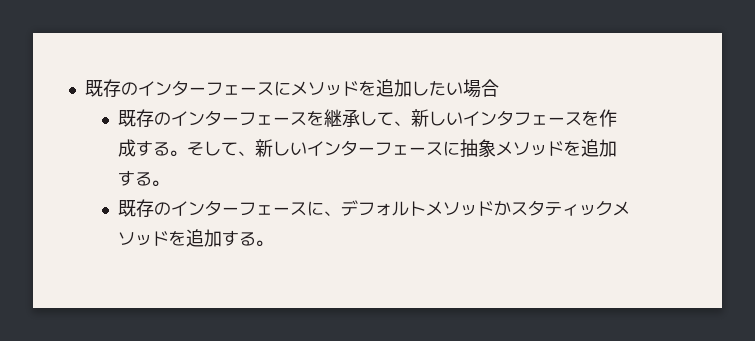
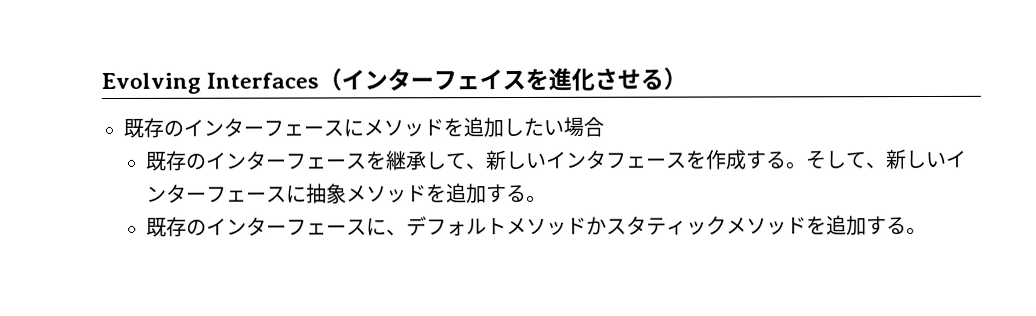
(84, 88) none -> [101,67,688,95] Evolving Interfaces（インターフェイスを進化させる） //

